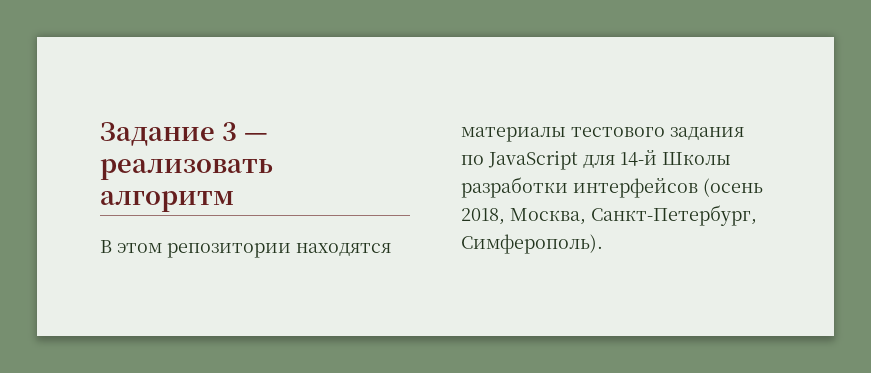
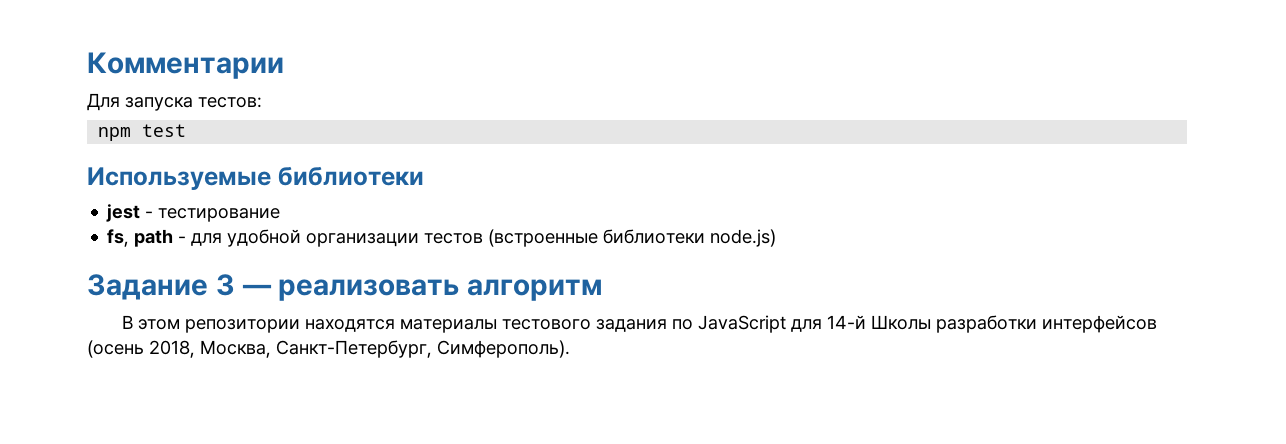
(100, 134) none -> [87,52,284,79] [87,93,262,111] [98,124,187,141] [87,166,424,190] [106,204,281,222] [107,229,777,247] Комментарии // Для запуска тестов: // npm test // Используемые библиотеки // jest - тестирование // fs, path - для удобной организации тестов (встроенные библиотеки node.js) //

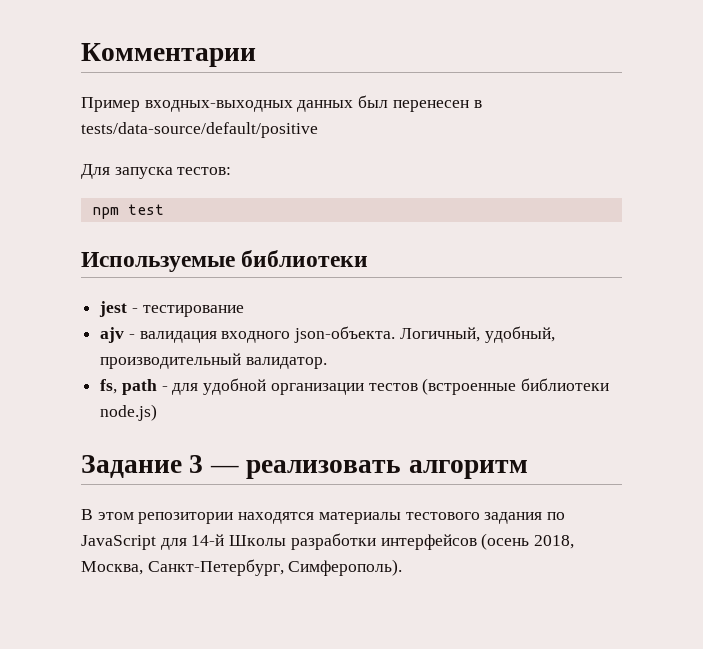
(284, 65) none -> [81,95,482,112] [81,122,318,138] // Пример входных-выходных данных был перенесен в tests/data-source/default/positive
(281, 215) none -> [100,326,555,343] [100,353,327,369] // ajv - валидация входного json-объекта. Логичный, удобный, производительный валидатор.

